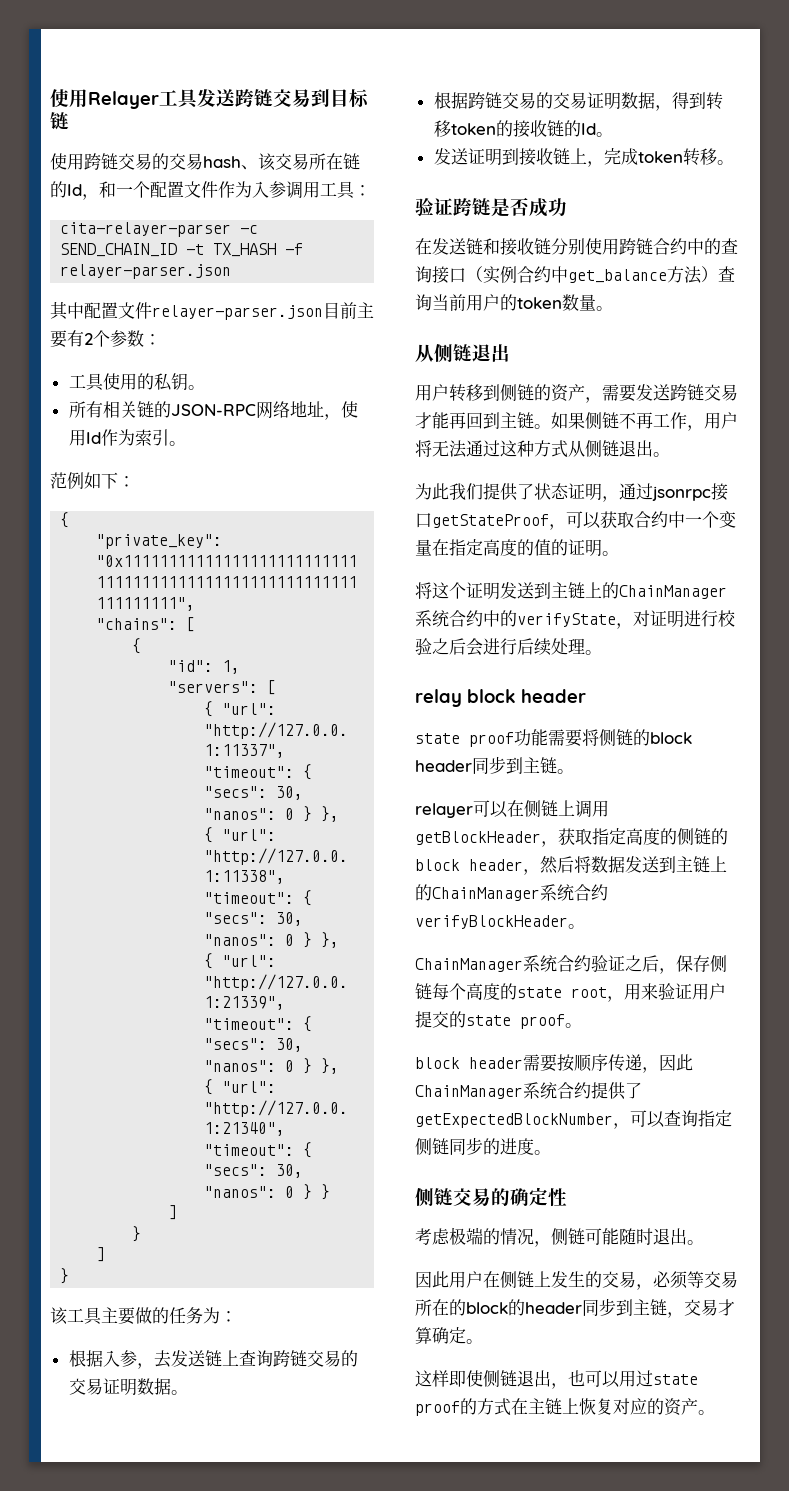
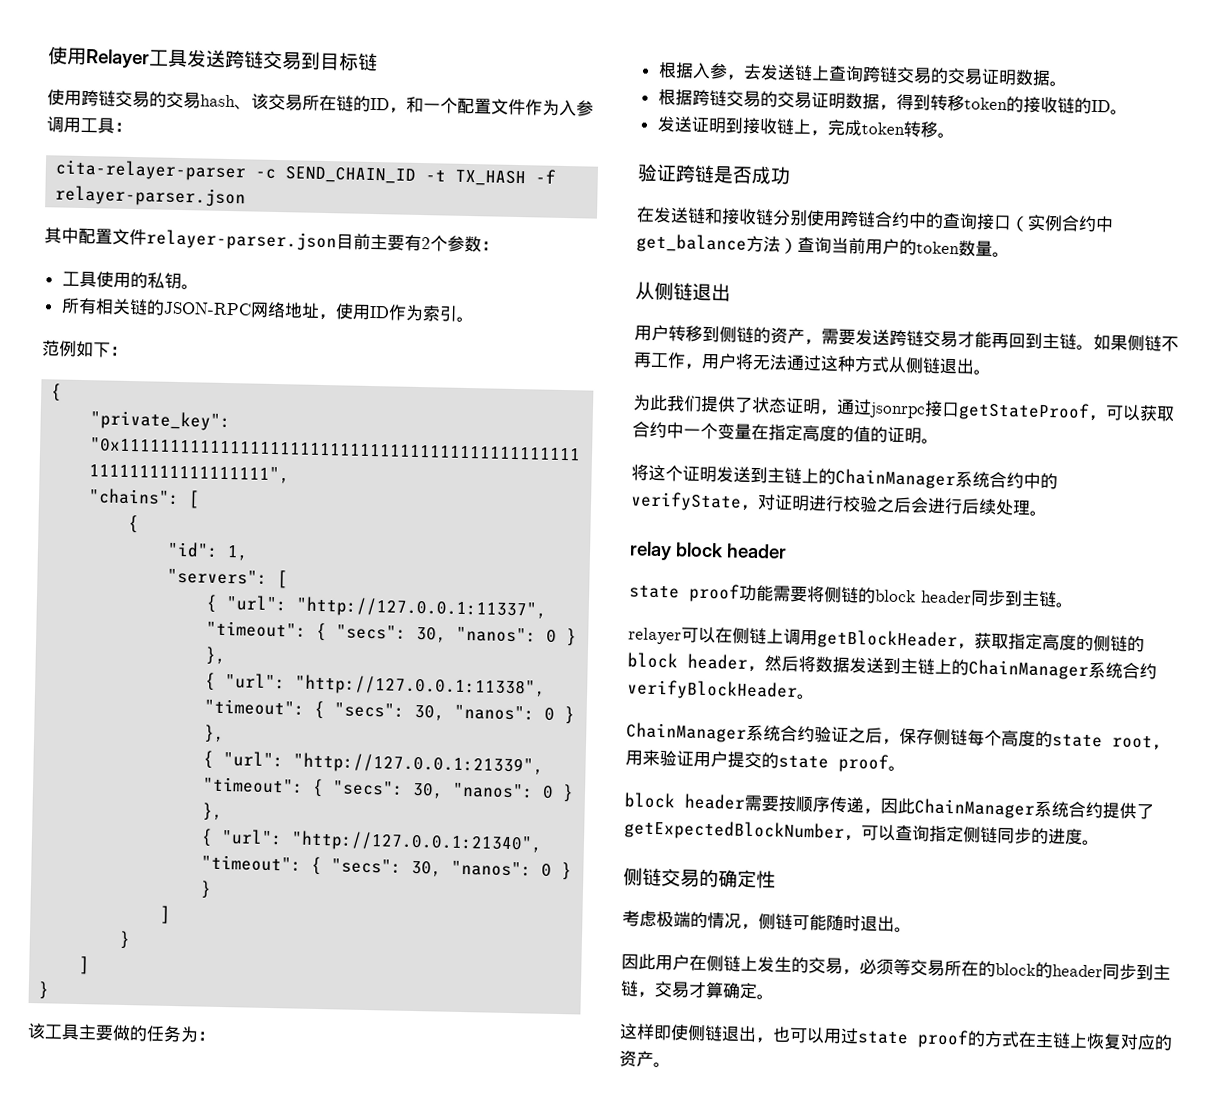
[67,184,82,196] Id -> [370,97,390,111] ID
[85,432,101,444] Id -> [368,305,390,319] ID
[580,123,596,135] Id -> [1090,99,1111,113] ID

